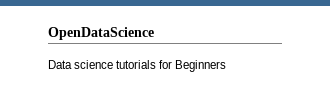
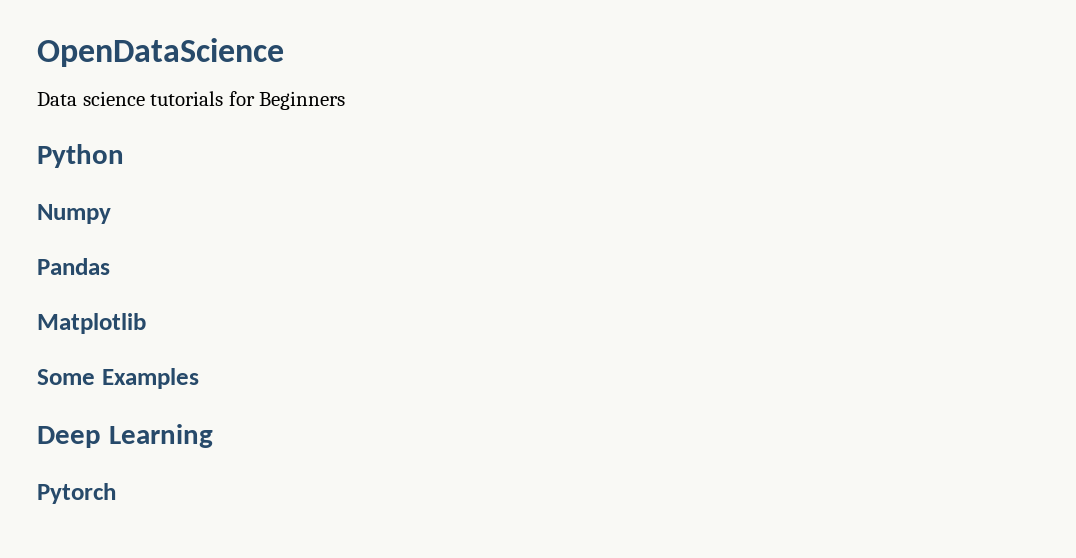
(227, 66) none -> [37,144,124,168] [37,204,111,224] [37,258,110,275] [37,313,146,334] [37,368,199,389] [37,424,213,448] [37,483,116,504] // Python // Numpy // Pandas // Matplotlib // Some Examples // Deep Learning // Pytorch

